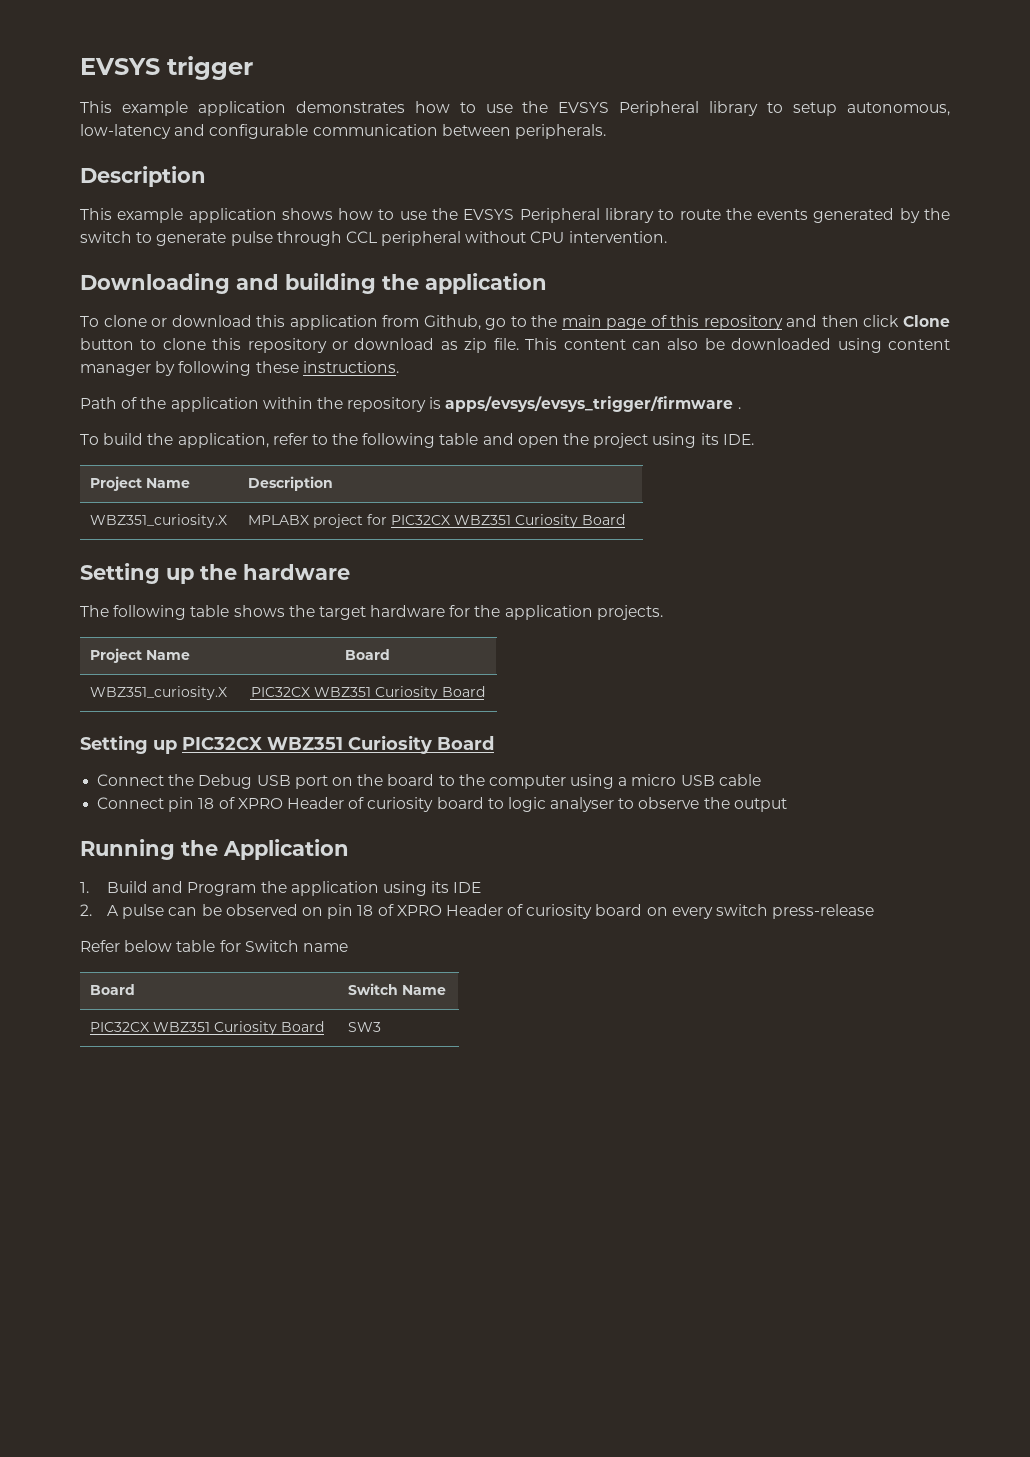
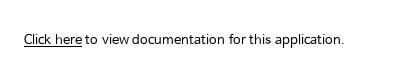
[80,56,253,80] [80,101,950,116] [80,124,606,139] [80,166,206,187] [80,208,950,223] [80,231,667,246] [80,273,547,294] [80,315,950,330] [80,338,950,353] [80,361,399,376] [80,396,741,412] [80,433,754,448] [90,476,191,491] [248,476,334,491] [90,514,228,528] [248,514,626,528] [80,563,350,584] [80,605,663,620] [90,648,191,663] [345,649,390,660] [90,686,228,700] [250,686,485,700] [80,735,494,754] [97,774,761,789] [97,797,787,812] [80,839,349,860] [80,881,482,896] [80,904,875,919] [80,940,348,952] [90,984,136,995] [348,983,447,995] [90,1021,325,1035] [348,1022,382,1032] EVSYS trigger // This example application demonstrates how to use the EVSYS Peripheral library to setup autonomous, low-latency and configurable communication between peripherals. // Description // This example application shows how to use the EVSYS Peripheral library to route the events generated by the switch to generate pulse through CCL peripheral without CPU intervention. // Downloading and building the application // To clone or download this application from Github, go to the main page of this repository and then click Clone button to clone this repository or download as zip file. This content can also be downloaded using content manager by following these instructions. // Path of the application within the repository is apps/evsys/evsys_trigger/firmware . // To build the application, refer to the following table and open the project using its IDE. // Project Name | Description // WBZ351_curiosity.X | MPLABX project for PIC32CX WBZ351 Curiosity Board // Setting up the hardware // The following table shows the target hardware for the application projects. // Project Name | Board // WBZ351_curiosity.X | PIC32CX WBZ351 Curiosity Board // Setting up PIC32CX WBZ351 Curiosity Board // Connect the Debug USB port on the board to the computer using a micro USB cable // Connect pin 18 of XPRO Header of curiosity board to logic analyser to observe the output // Running the Application // 1. Build and Program the application using its IDE // 2. A pulse can be observed on pin 18 of XPRO Header of curiosity board on every switch press-release // Refer below table for Switch name // Board | Switch Name // PIC32CX WBZ351 Curiosity Board | SW3 -> [24,33,345,48] Click here to view documentation for this application.

